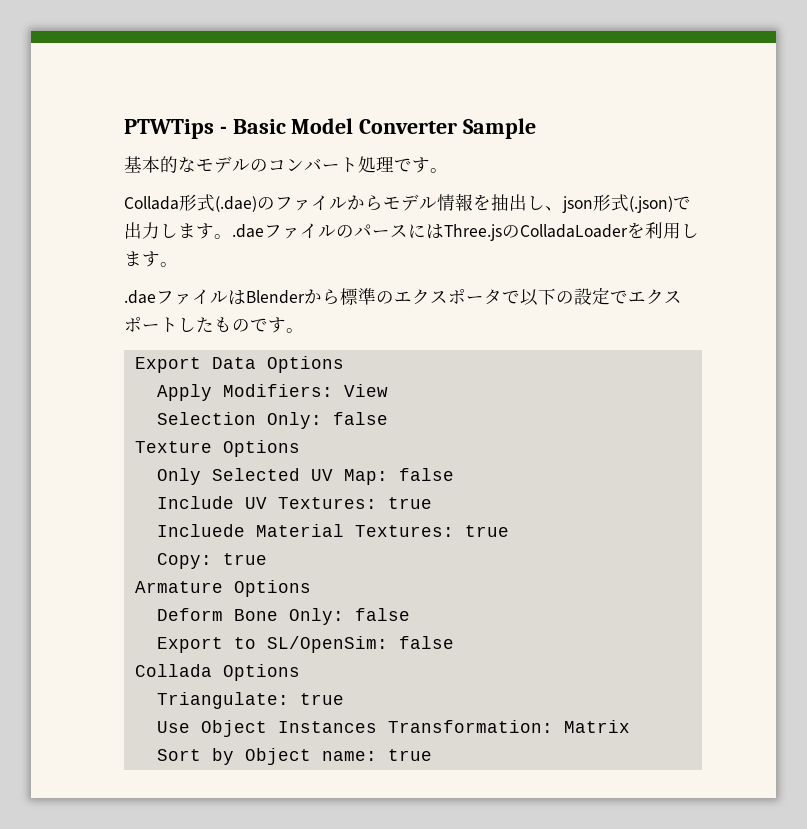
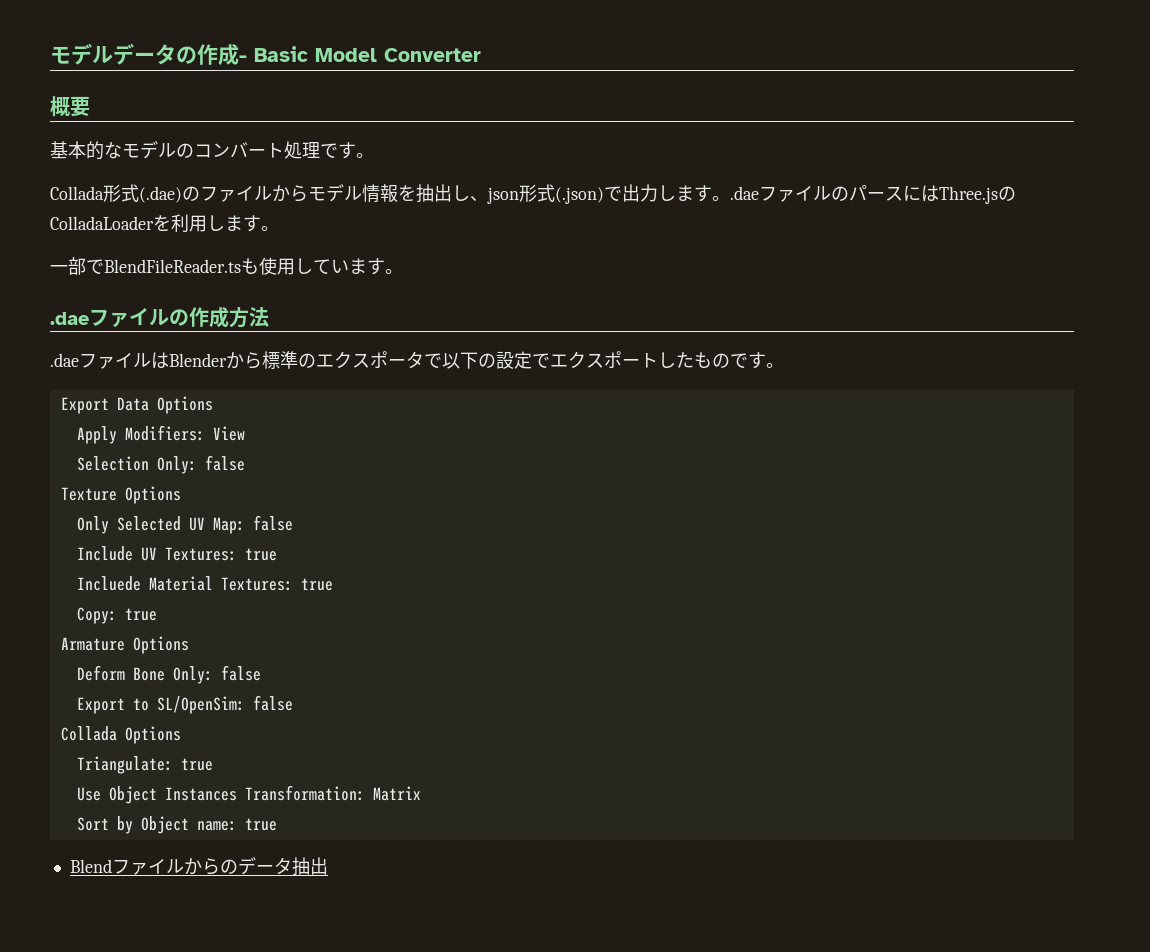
[124,119,214,139] PTWTips -> [50,43,239,66] モデルデータの作成
[463,118,537,139] Sample -> [50,96,90,117] // 概要
(178, 264) none -> [50,257,403,275] [50,306,269,328] // 一部でBlendFileReader.tsも使用しています。 // .daeファイルの作成方法
(432, 755) none -> [69,857,328,875] // Blendファイルからのデータ抽出

